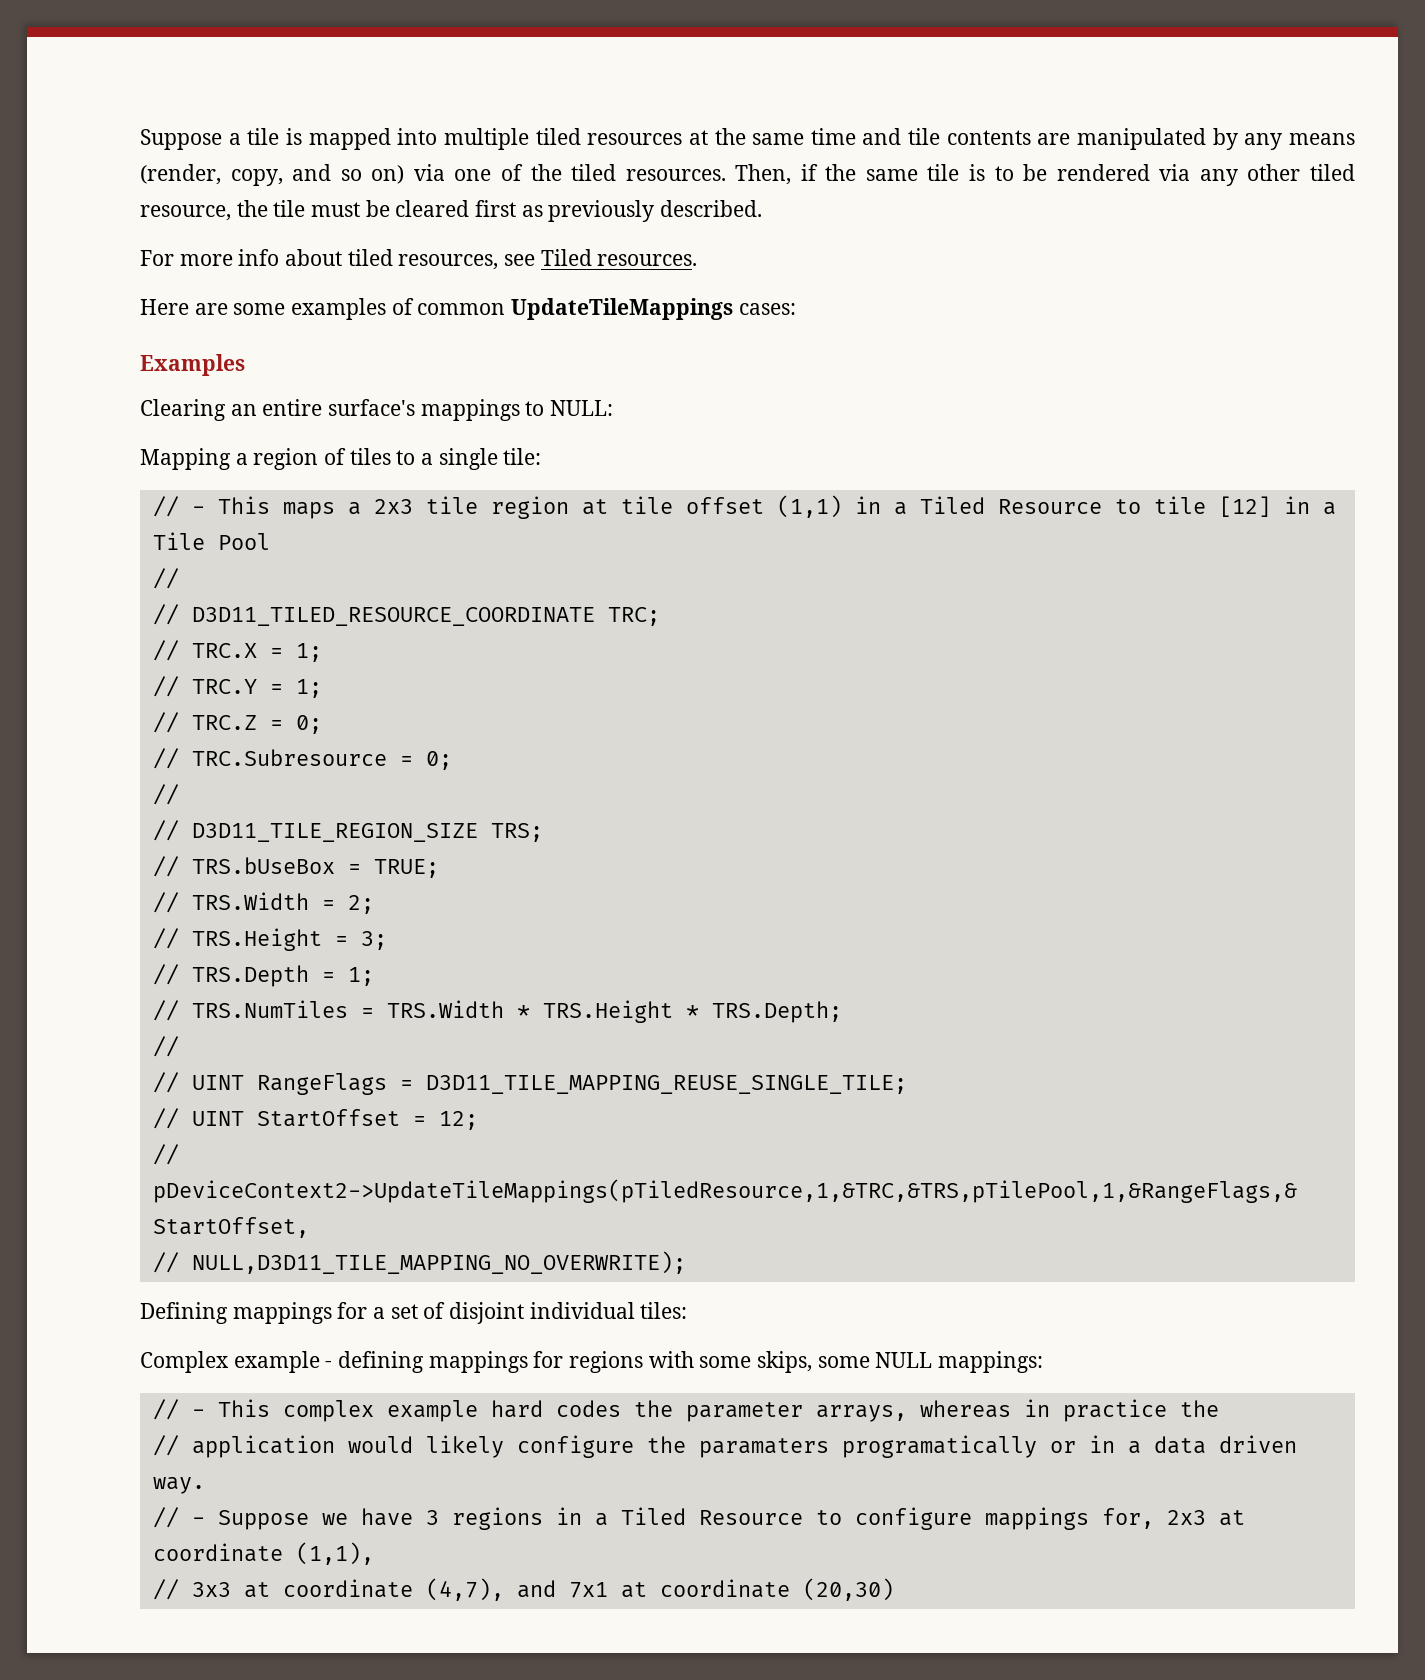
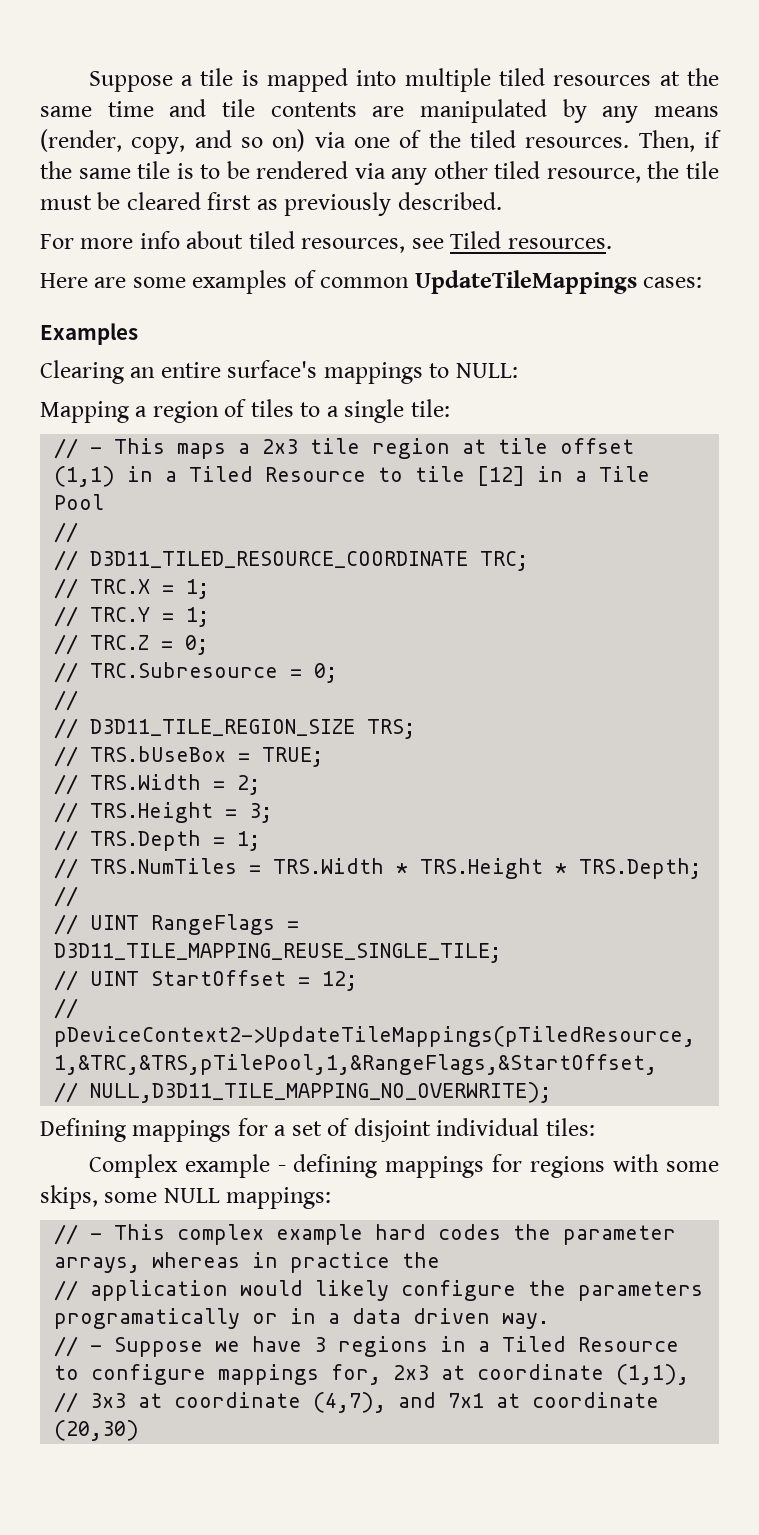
[698,1438,829,1458] paramaters -> [578,1281,704,1301] parameters

